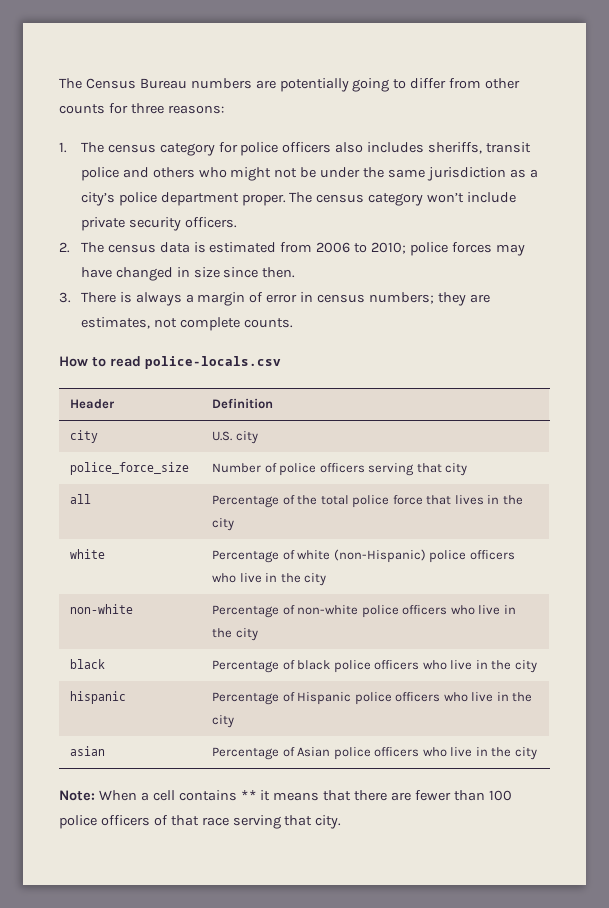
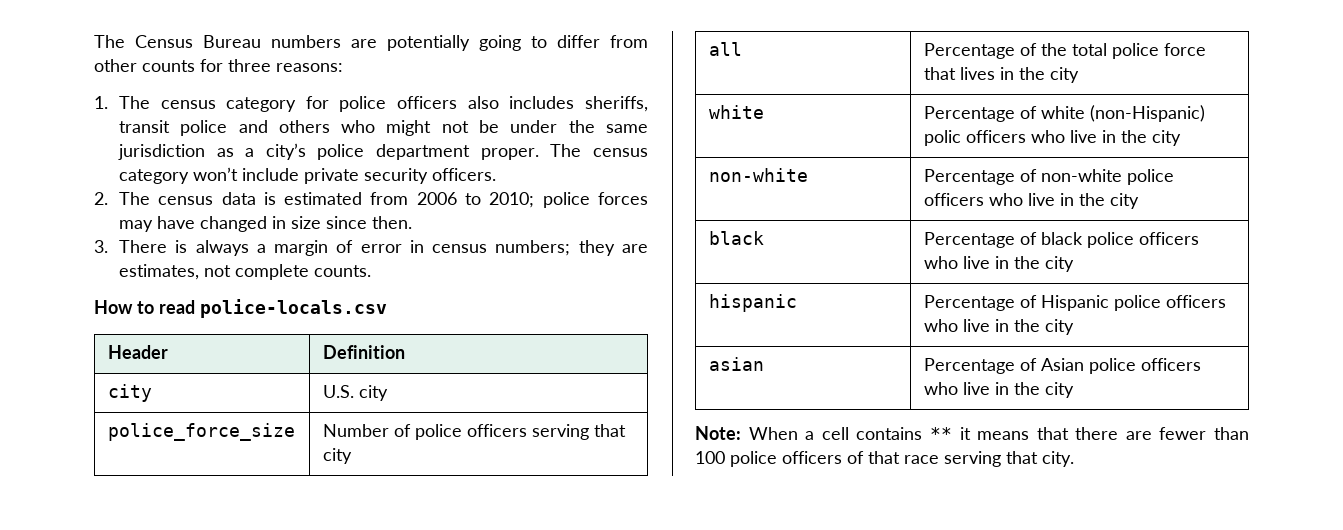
[429,550,467,563] police -> [923,130,961,146] polic

